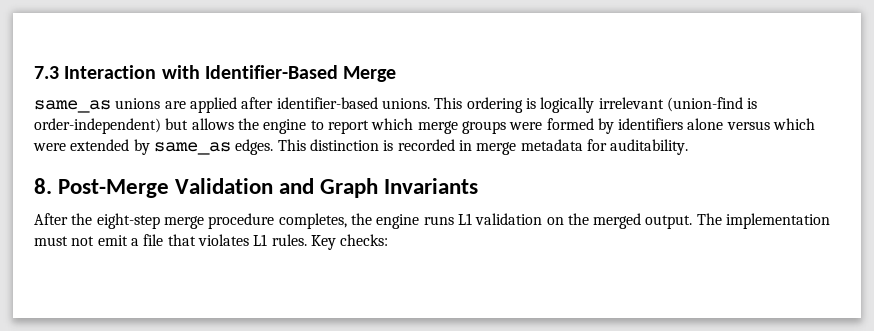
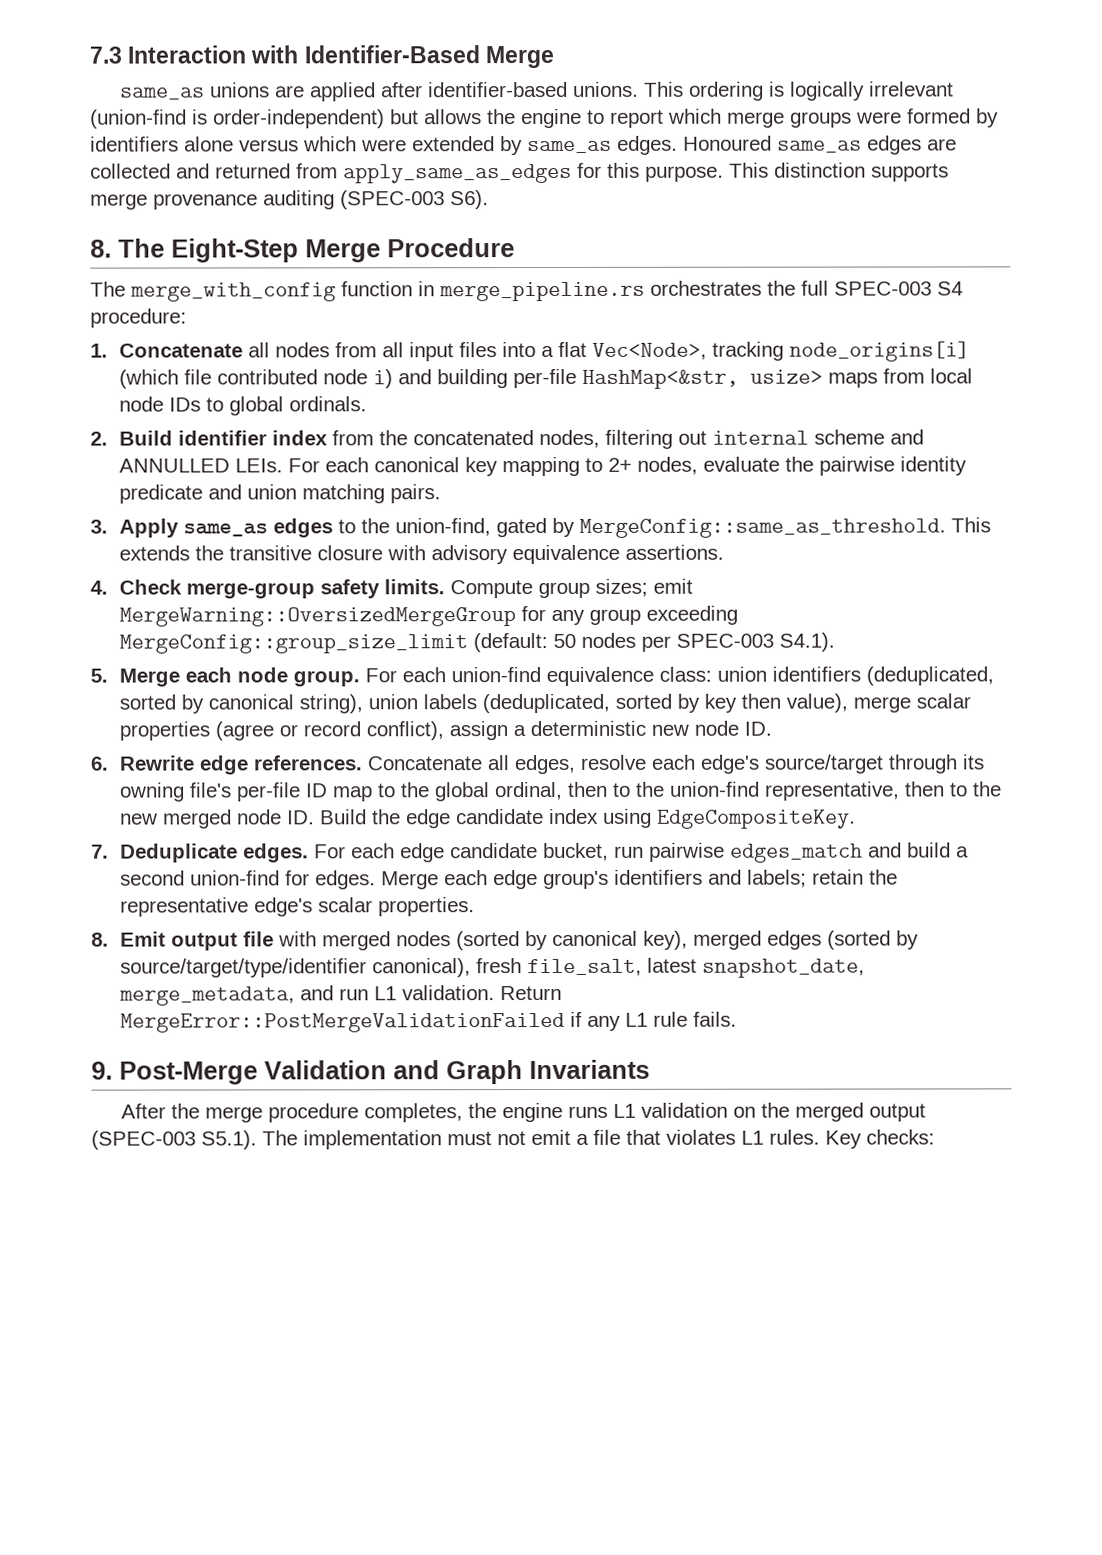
[277,139,689,155] [34,178,52,194] This distinction is recorded in merge metadata for auditability. // 8. -> [683,135,957,155] [90,162,949,184] [90,190,489,210] [90,238,515,263] [90,280,963,302] [90,308,187,328] [90,341,971,362] [119,368,974,389] [119,396,368,416] [90,429,925,449] [119,456,968,477] [119,484,442,504] [90,517,992,538] [119,544,725,565] [90,578,694,599] [119,605,739,627] [119,632,836,654] [90,666,995,687] [119,693,972,714] [119,720,773,741] [90,754,985,775] [120,781,1003,802] [120,808,857,829] [91,842,970,863] [120,869,899,890] [120,897,476,917] [91,930,920,951] [120,957,866,978] [119,985,563,1006] [120,1011,738,1033] [91,1061,113,1080] Honoured same_as edges are collected and returned from apply_same_as_edges for this purpose. This distinction supports merge provenance auditing (SPEC-003 S6). // 8. The Eight-Step Merge Procedure // The merge_with_config function in merge_pipeline.rs orchestrates the full SPEC-003 S4 procedure: // 1. Concatenate all nodes from all input files into a flat Vec<Node>, tracking node_origins[i] (which file contributed node i) and building per-file HashMap<&str, usize> maps from local node IDs to global ordinals. // 2. Build identifier index from the concatenated nodes, filtering out internal scheme and ANNULLED LEIs. For each canonical key mapping to 2+ nodes, evaluate the pairwise identity predicate and union matching pairs. // 3. Apply same_as edges to the union-find, gated by MergeConfig::same_as_threshold. This extends the transitive closure with advisory equivalence assertions. // 4. Check merge-group safety limits. Compute group sizes; emit MergeWarning::OversizedMergeGroup for any group exceeding MergeConfig::group_size_limit (default: 50 nodes per SPEC-003 S4.1). // 5. Merge each node group. For each union-find equivalence class: union identifiers (deduplicated, sorted by canonical string), union labels (deduplicated, sorted by key then value), merge scalar properties (agree or record conflict), assign a deterministic new node ID. // 6. Rewrite edge references. Concatenate all edges, resolve each edge's source/target through its owning file's per-file ID map to the global ordinal, then to the union-find representative, then to the new merged node ID. Build the edge candidate index using EdgeCompositeKey. // 7. Deduplicate edges. For each edge candidate bucket, run pairwise edges_match and build a second union-find for edges. Merge each edge group's identifiers and labels; retain the representative edge's scalar properties. // 8. Emit output file with merged nodes (sorted by canonical key), merged edges (sorted by source/target/type/identifier canonical), fresh file_salt, latest snapshot_date, merge_metadata, and run L1 validation. Return MergeError::PostMergeValidationFailed if any L1 rule fails. // 9.
[96,213,160,229] eight-step -> (201, 1111) none
[645,215,693,229] output. -> [869,1103,927,1122] [91,1130,257,1150] output (SPEC-003 S5.1).

